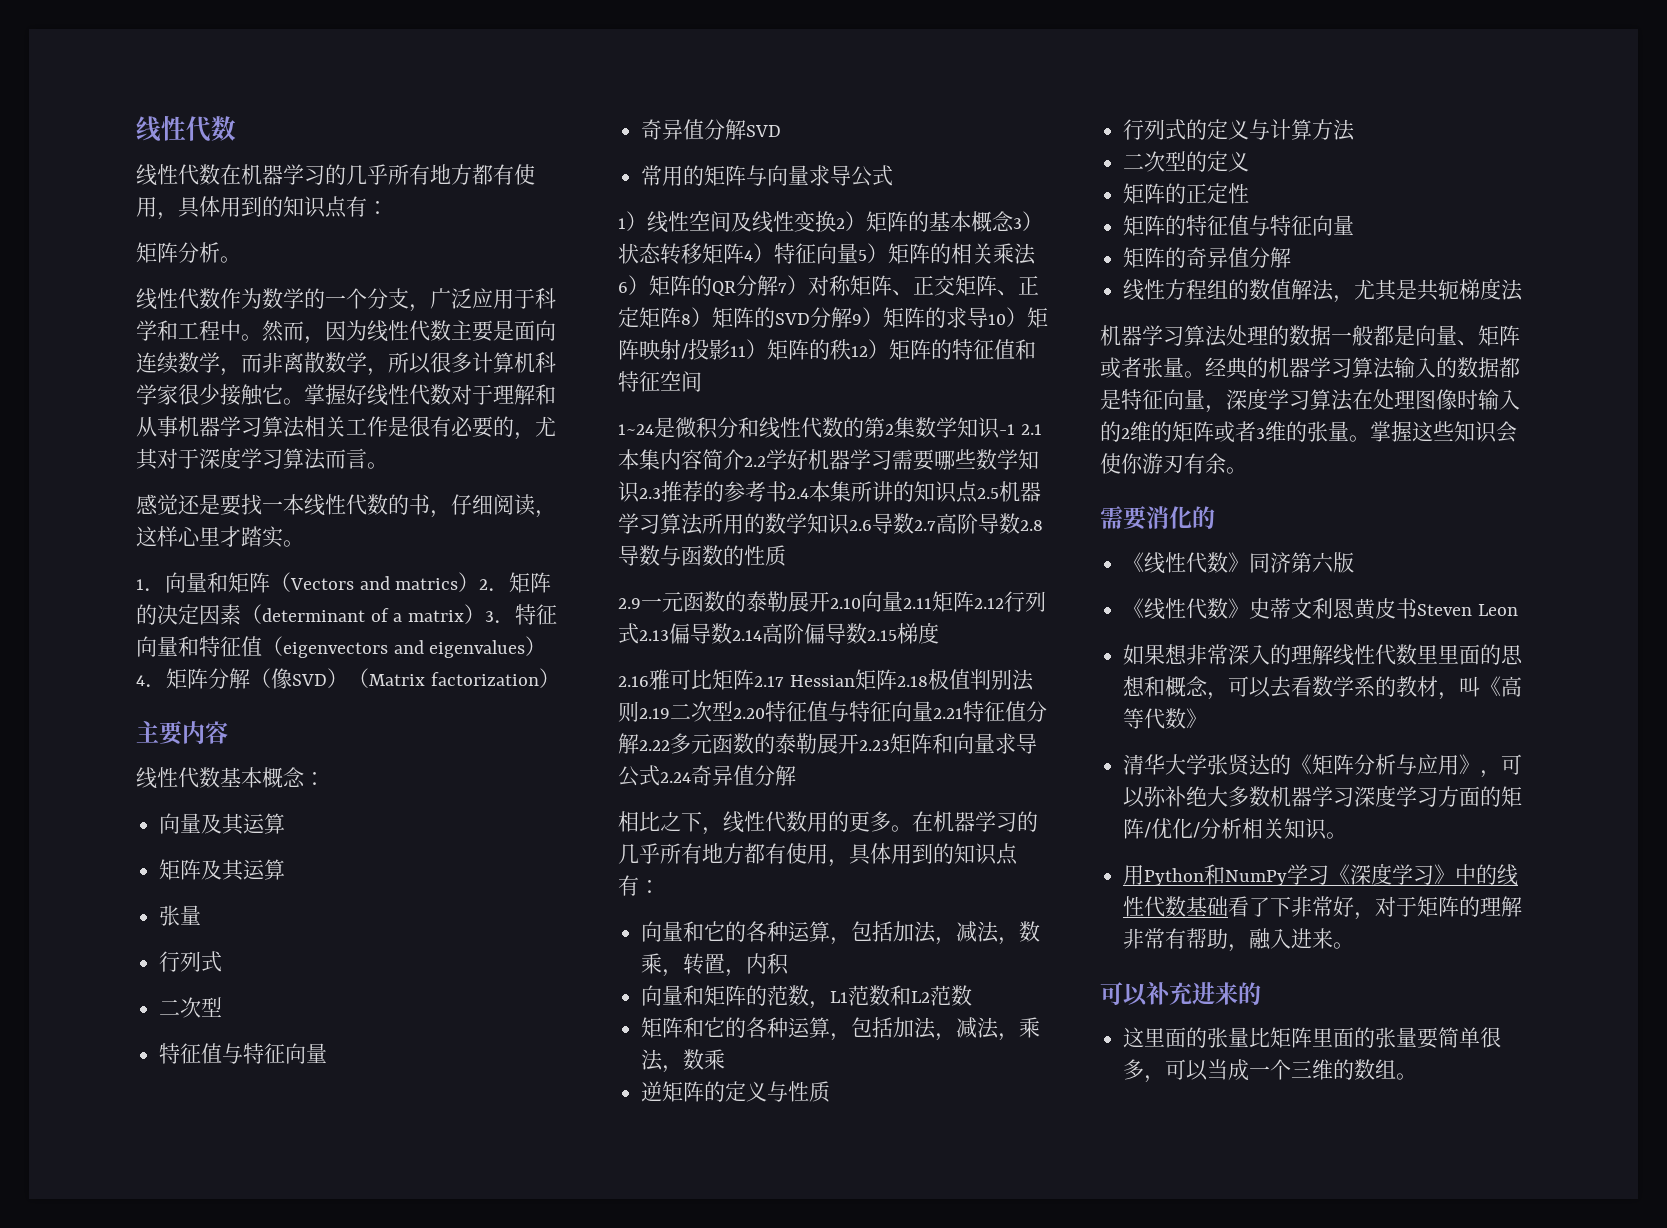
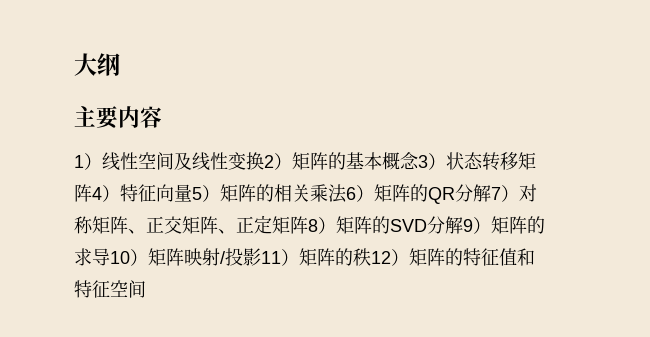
[136,116,236,142] [136,164,535,186] [136,196,388,220] [136,242,241,263] [136,288,556,312] [136,320,556,344] [136,352,556,376] [136,384,556,406] [136,416,556,440] [136,447,388,470] [136,494,556,518] [136,526,304,548] [136,572,552,593] [136,604,558,625] [136,636,547,658] [136,668,560,689] [136,721,228,745] [136,767,325,789] [159,813,286,835] [159,859,286,881] [159,905,202,926] [159,951,223,972] [159,997,223,1018] [159,1043,328,1064] [641,119,782,140] [641,165,894,187] 线性代数 // 线性代数在机器学习的几乎所有地方都有使用，具体用到的知识点有： // 矩阵分析。 // 线性代数作为数学的一个分支，广泛应用于科学和工程中。然而，因为线性代数主要是面向连续数学，而非离散数学，所以很多计算机科学家很少接触它。掌握好线性代数对于理解和从事机器学习算法相关工作是很有必要的，尤其对于深度学习算法而言。 // 感觉还是要找一本线性代数的书，仔细阅读，这样心里才踏实。 // 1．向量和矩阵（Vectors and matrics）2．矩阵的决定因素（determinant of a matrix）3．特征向量和特征值（eigenvectors and eigenvalues）4．矩阵分解（像SVD）（Matrix factorization） // 主要内容 // 线性代数基本概念： // 向量及其运算 // 矩阵及其运算 // 张量 // 行列式 // 二次型 // 特征值与特征向量 // 奇异值分解SVD // 常用的矩阵与向量求导公式 -> [74,53,120,76] [74,106,162,129] 大纲 // 主要内容
[618,417,1042,439] [618,449,1039,471] [618,481,1041,503] [618,513,1043,535] [618,545,786,566] [618,591,1046,612] [618,622,939,644] [618,669,1034,691] [618,701,1047,722] [618,733,1037,754] [618,765,796,787] [618,811,1038,835] [618,843,1018,867] [618,875,660,896] [641,921,1041,945] [641,953,790,977] [641,985,973,1009] [641,1017,1041,1041] [641,1049,726,1073] [641,1081,831,1102] [1123,119,1356,141] [1123,151,1250,172] [1123,183,1250,204] [1123,215,1355,236] [1123,247,1292,268] [1123,278,1524,303] [1100,325,1520,347] [1100,357,1520,379] [1100,388,1520,413] [1100,421,1517,443] [1100,453,1247,474] [1100,506,1215,530] [1123,552,1355,574] [1123,598,1518,620] [1123,644,1524,666] [1123,676,1523,700] [1123,708,1208,729] [1123,754,1523,778] [1123,785,1523,808] [1123,818,1348,840] [1123,863,1519,886] [1123,896,1523,920] [1123,928,1355,952] [1100,981,1261,1006] [1123,1027,1502,1049] [1123,1059,1418,1083] // 1~24是微积分和线性代数的第2集数学知识-1 2.1本集内容简介2.2学好机器学习需要哪些数学知识2.3推荐的参考书2.4本集所讲的知识点2.5机器学习算法所用的数学知识2.6导数2.7高阶导数2.8导数与函数的性质 // 2.9一元函数的泰勒展开2.10向量2.11矩阵2.12行列式2.13偏导数2.14高阶偏导数2.15梯度 // 2.16雅可比矩阵2.17 Hessian矩阵2.18极值判别法则2.19二次型2.20特征值与特征向量2.21特征值分解2.22多元函数的泰勒展开2.23矩阵和向量求导公式2.24奇异值分解 // 相比之下，线性代数用的更多。在机器学习的几乎所有地方都有使用，具体用到的知识点有： // 向量和它的各种运算，包括加法，减法，数乘，转置，内积 // 向量和矩阵的范数，L1范数和L2范数 // 矩阵和它的各种运算，包括加法，减法，乘法，数乘 // 逆矩阵的定义与性质 // 行列式的定义与计算方法 // 二次型的定义 // 矩阵的正定性 // 矩阵的特征值与特征向量 // 矩阵的奇异值分解 // 线性方程组的数值解法，尤其是共轭梯度法 // 机器学习算法处理的数据一般都是向量、矩阵或者张量。经典的机器学习算法输入的数据都是特征向量，深度学习算法在处理图像时输入的2维的矩阵或者3维的张量。掌握这些知识会使你游刃有余。 // 需要消化的 // 《线性代数》同济第六版 // 《线性代数》史蒂文利恩黄皮书Steven Leon // 如果想非常深入的理解线性代数里里面的思想和概念，可以去看数学系的教材，叫《高等代数》 // 清华大学张贤达的《矩阵分析与应用》，可以弥补绝大多数机器学习深度学习方面的矩阵/优化/分析相关知识。 // 用Python和NumPy学习《深度学习》中的线性代数基础看了下非常好，对于矩阵的理解非常有帮助，融入进来。 // 可以补充进来的 // 这里面的张量比矩阵里面的张量要简单很多，可以当成一个三维的数组。 -> (146, 289) none

